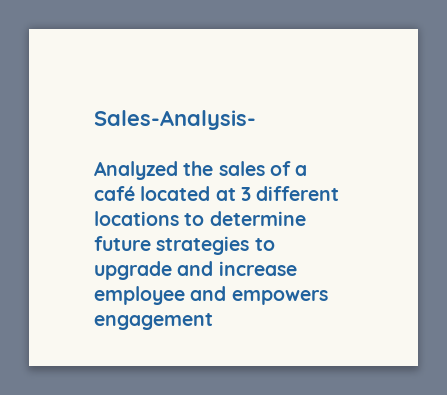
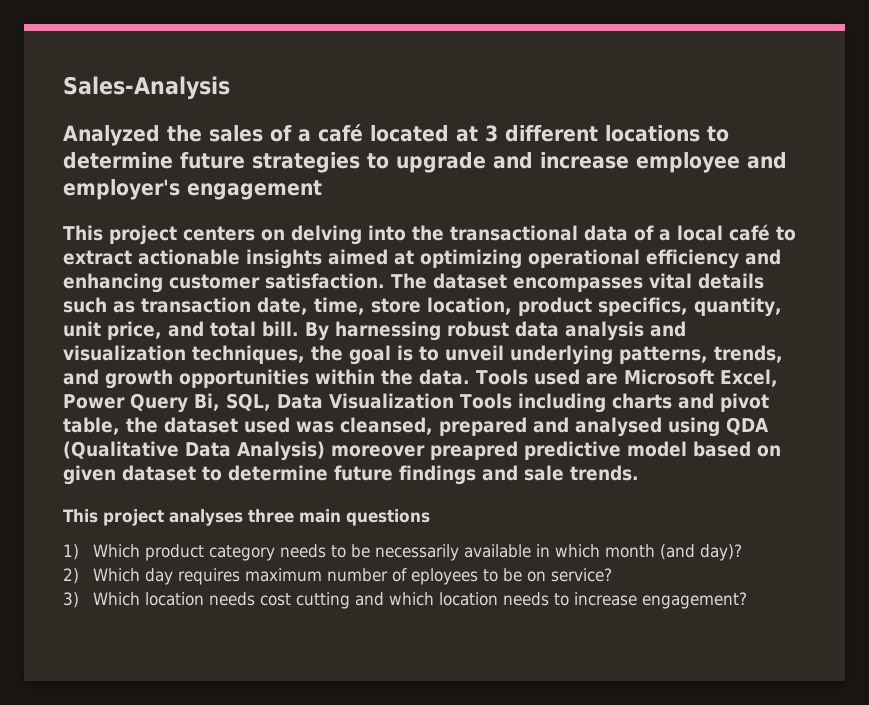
[94,110,256,130] Sales-Analysis- -> [63,76,230,99] Sales-Analysis
[231,290,328,305] empowers -> [63,179,180,200] employer's
(213, 321) none -> [63,224,796,245] [63,249,781,269] [63,273,764,293] [63,297,782,317] [63,321,686,341] [63,345,783,365] [63,369,778,389] [63,393,769,413] [63,417,769,437] [63,441,781,461] [63,465,639,485] [63,509,430,526] [63,544,742,561] [63,568,612,585] [63,592,747,609] // This project centers on delving into the transactional data of a local café to extract actionable insights aimed at optimizing operational efficiency and enhancing customer satisfaction. The dataset encompasses vital details such as transaction date, time, store location, product specifics, quantity, unit price, and total bill. By harnessing robust data analysis and visualization techniques, the goal is to unveil underlying patterns, trends, and growth opportunities within the data. Tools used are Microsoft Excel, Power Query Bi, SQL, Data Visualization Tools including charts and pivot table, the dataset used was cleansed, prepared and analysed using QDA (Qualitative Data Analysis) moreover preapred predictive model based on given dataset to determine future findings and sale trends. // This project analyses three main questions // 1) Which product category needs to be necessarily available in which month (and day)? // 2) Which day requires maximum number of eployees to be on service? // 3) Which location needs cost cutting and which location needs to increase engagement?

